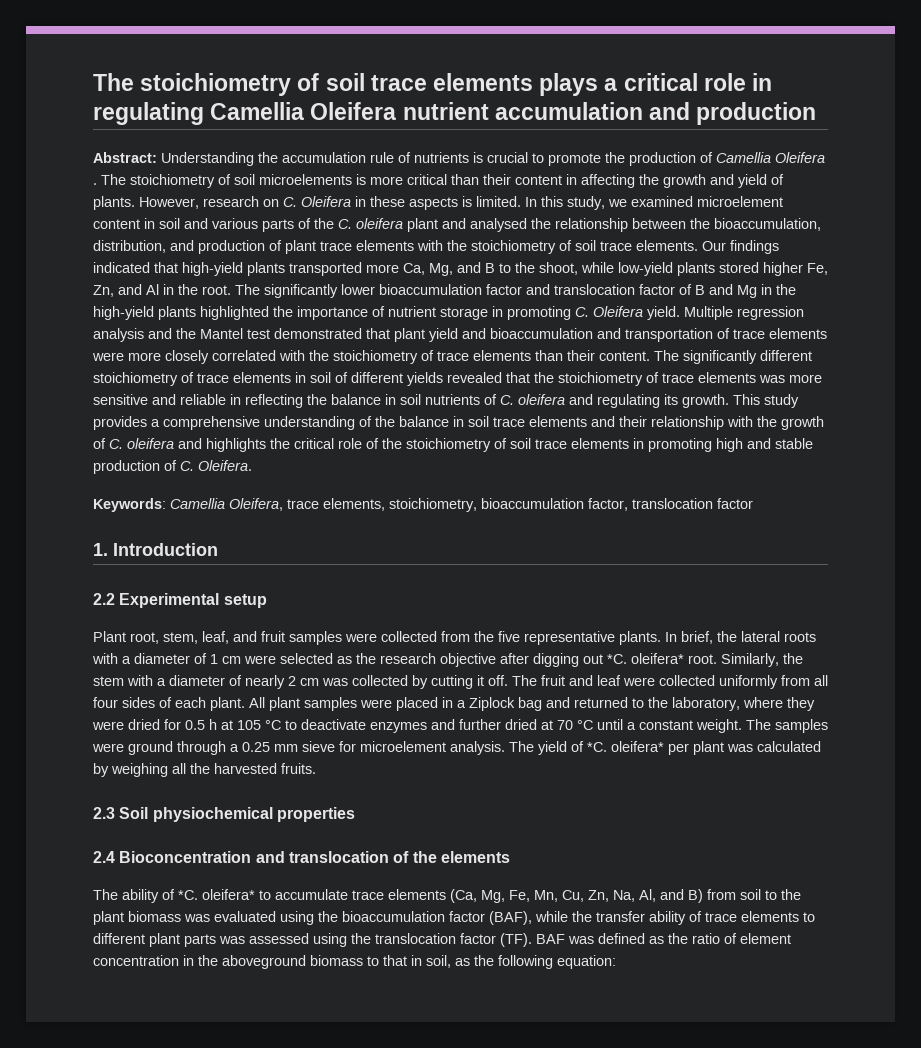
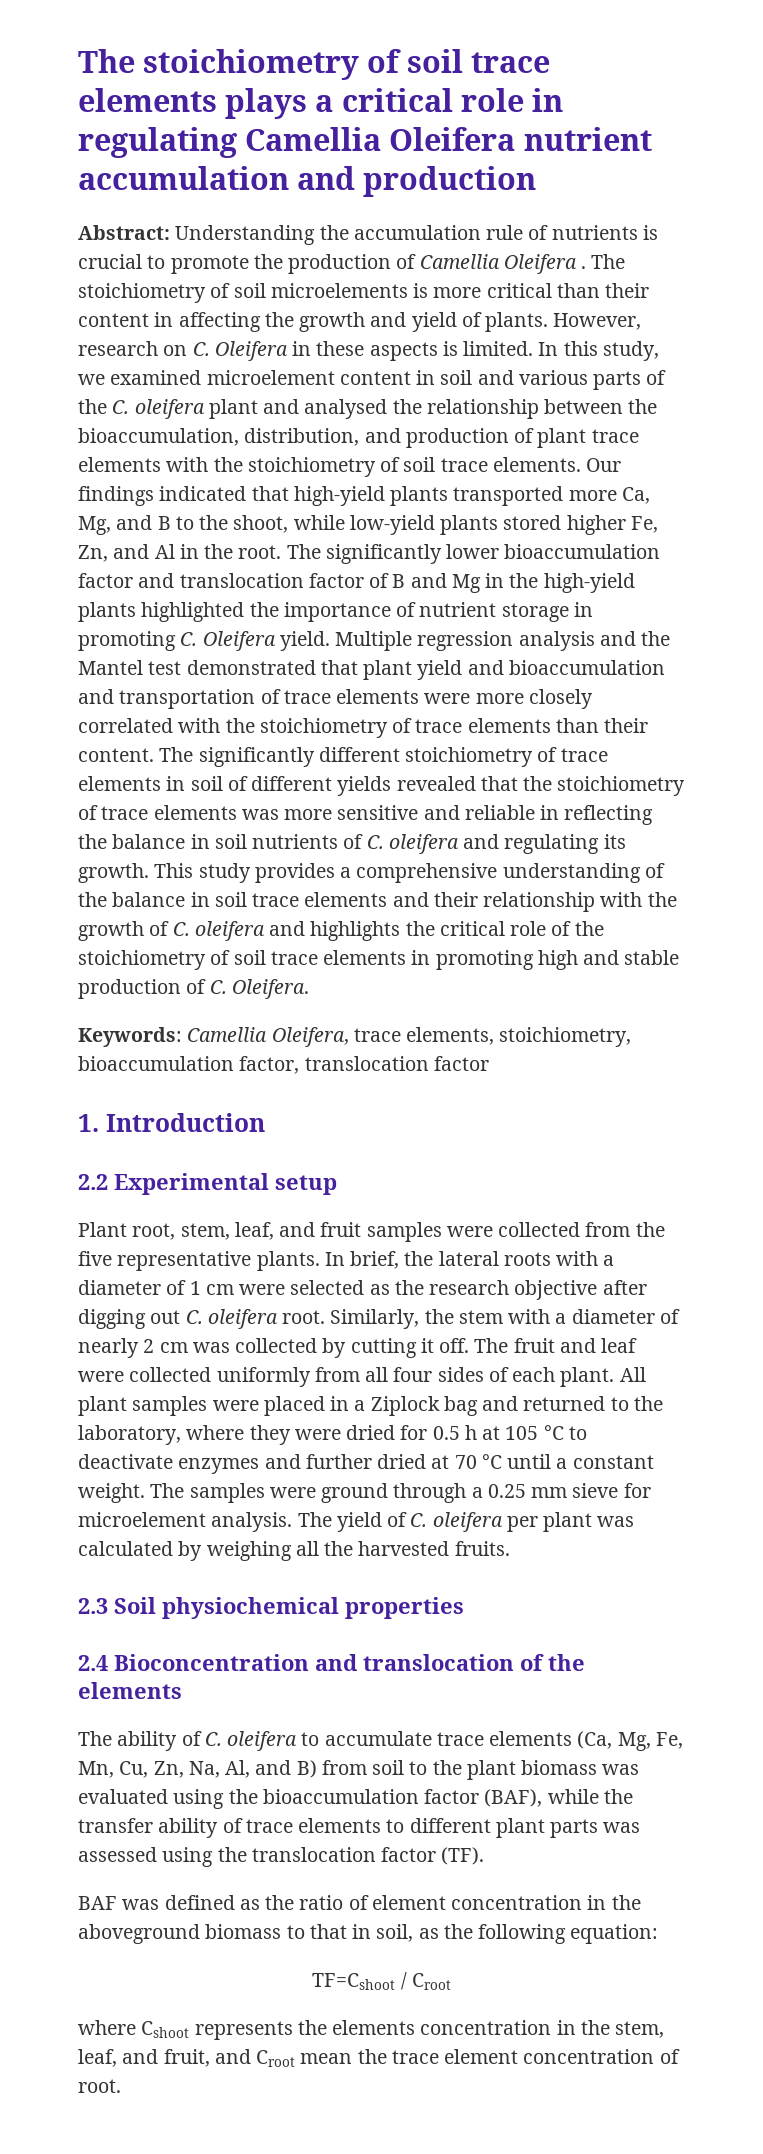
[607,653,684,664] *C. oleifera* -> [185,1309,278,1329] C. oleifera
[587,741,664,752] *C. oleifera* -> [410,1512,503,1532] C. oleifera
[178,889,255,900] *C. oleifera* -> [204,1731,298,1751] C. oleifera
(532, 940) none -> (485, 1856) //
(616, 962) none -> [312,1972,451,1990] [78,2020,665,2040] [78,2049,680,2067] [78,2079,121,2093] // TF=Cshoot / Croot // where Cshoot represents the elements concentration in the stem, leaf, and fruit, and Croot mean the trace element concentration of root.

